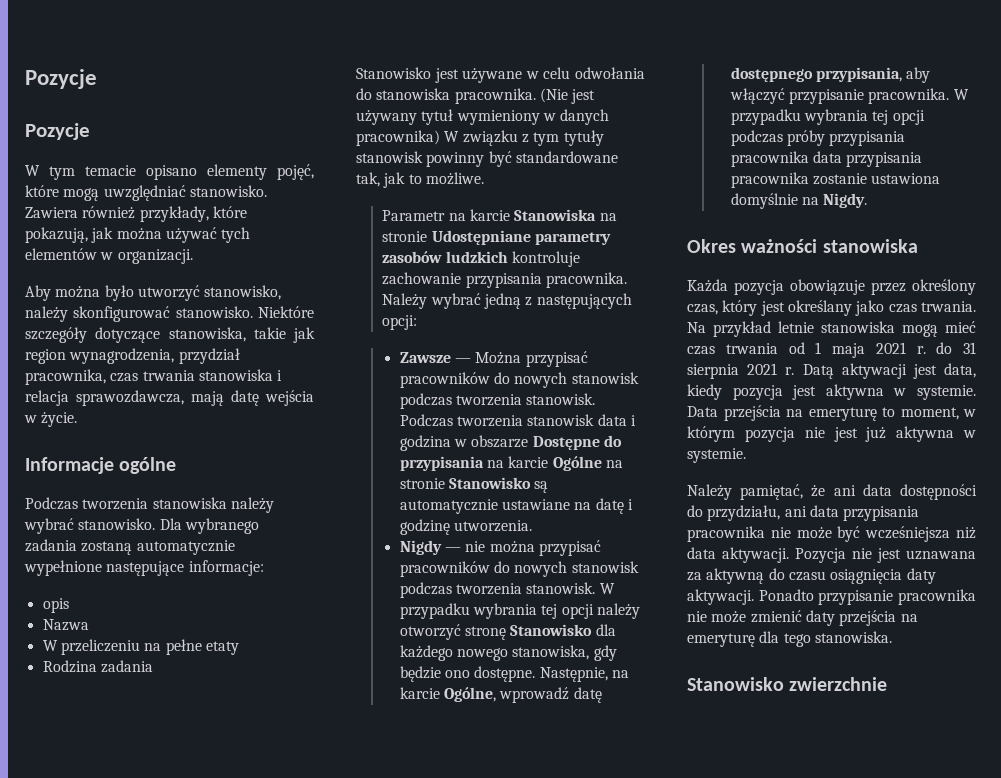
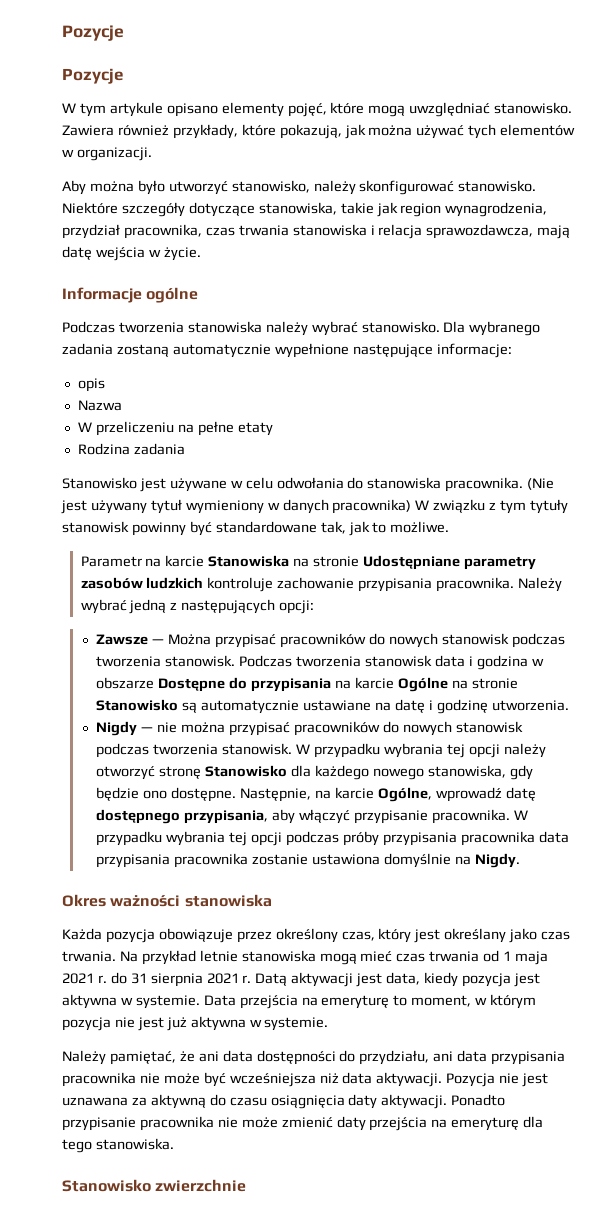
[85,165,136,176] temacie -> [109,102,163,117] artykule

